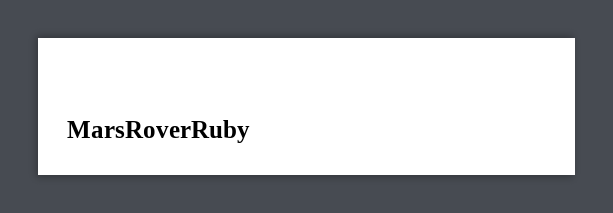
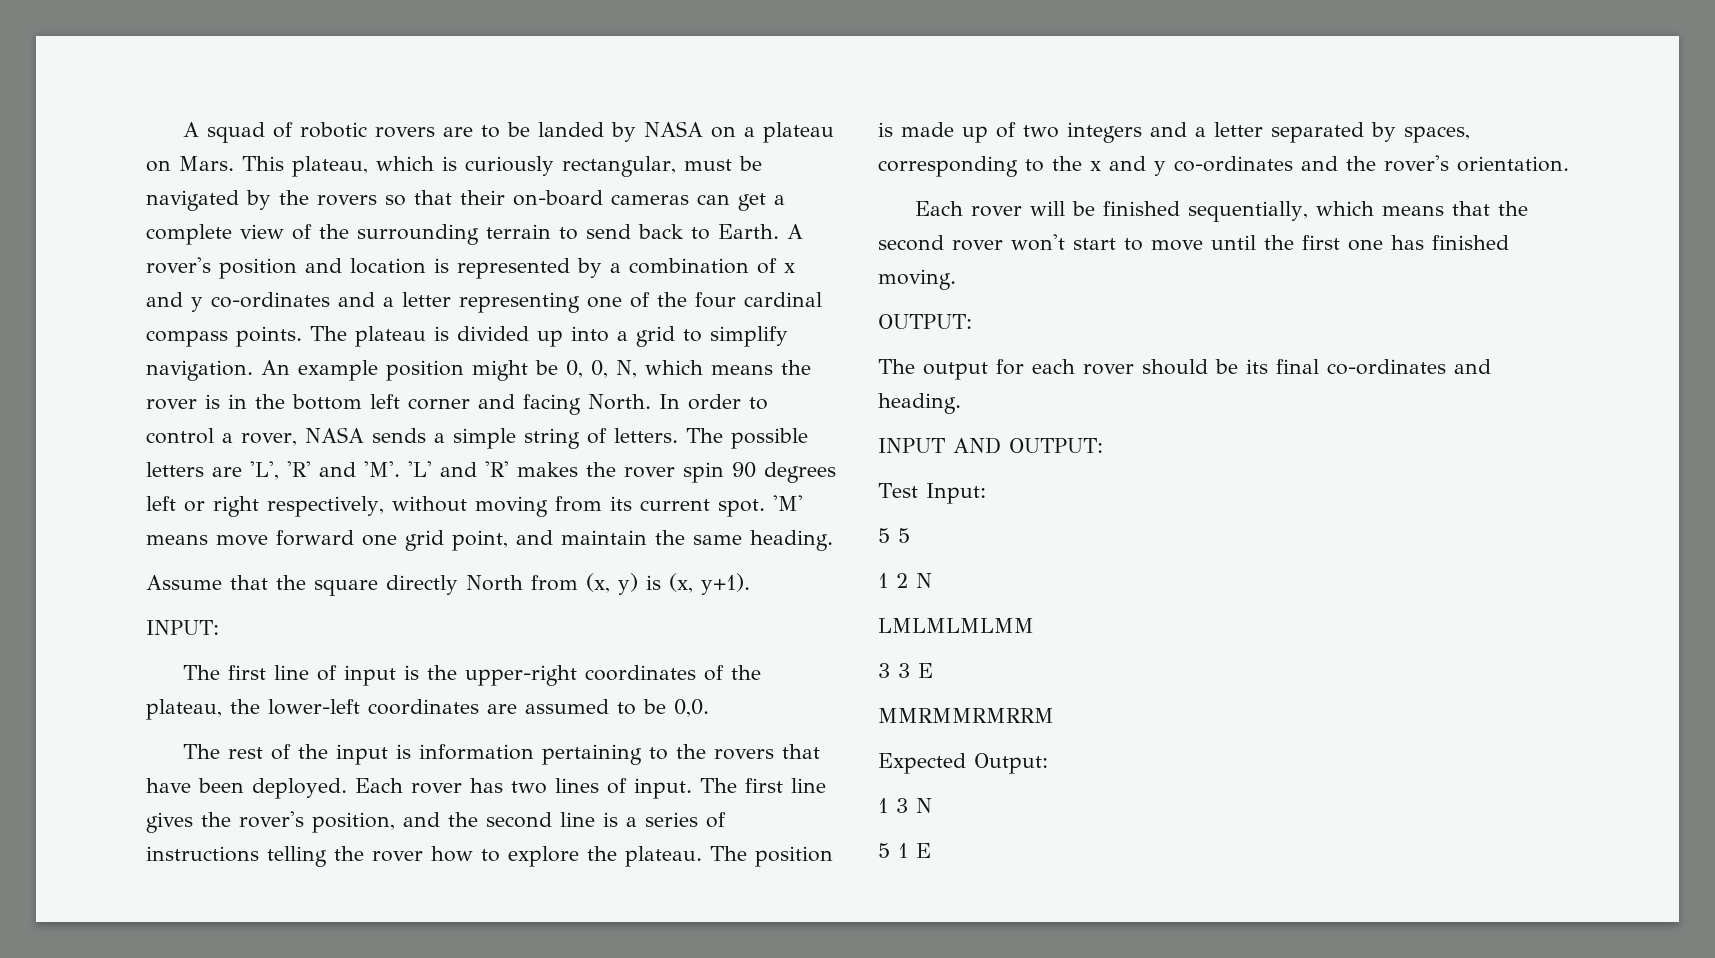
[67,120,250,143] MarsRoverRuby -> [183,121,835,143] [146,156,762,177] [146,190,785,211] [146,224,803,245] [146,257,795,279] [146,292,822,313] [146,326,788,347] [146,360,811,381] [146,394,768,415] [146,427,808,449] [146,461,836,483] [146,495,803,517] [146,530,833,551] [146,573,750,596] [146,620,219,635] [183,665,762,686] [146,699,709,720] [183,744,821,765] [146,778,826,799] [146,811,726,833] [146,846,833,867] [878,122,1470,143] [878,155,1569,177] [915,201,1529,222] [878,234,1509,251] [878,269,956,290] [878,314,972,329] [878,359,1491,380] [878,393,961,414] [878,437,1103,454] [878,483,986,504] [878,528,910,543] [878,573,932,588] [878,618,1034,633] [878,663,933,678] [878,708,1054,723] [878,753,1048,774] [878,798,932,813] [878,843,931,858] A squad of robotic rovers are to be landed by NASA on a plateau on Mars. This plateau, which is curiously rectangular, must be navigated by the rovers so that their on-board cameras can get a complete view of the surrounding terrain to send back to Earth. A rover's position and location is represented by a combination of x and y co-ordinates and a letter representing one of the four cardinal compass points. The plateau is divided up into a grid to simplify navigation. An example position might be 0, 0, N, which means the rover is in the bottom left corner and facing North. In order to control a rover, NASA sends a simple string of letters. The possible letters are 'L', 'R' and 'M'. 'L' and 'R' makes the rover spin 90 degrees left or right respectively, without moving from its current spot. 'M' means move forward one grid point, and maintain the same heading. // Assume that the square directly North from (x, y) is (x, y+1). // INPUT: // The first line of input is the upper-right coordinates of the plateau, the lower-left coordinates are assumed to be 0,0. // The rest of the input is information pertaining to the rovers that have been deployed. Each rover has two lines of input. The first line gives the rover's position, and the second line is a series of instructions telling the rover how to explore the plateau. The position is made up of two integers and a letter separated by spaces, corresponding to the x and y co-ordinates and the rover's orientation. // Each rover will be finished sequentially, which means that the second rover won't start to move until the first one has finished moving. // OUTPUT: // The output for each rover should be its final co-ordinates and heading. // INPUT AND OUTPUT: // Test Input: // 5 5 // 1 2 N // LMLMLMLMM // 3 3 E // MMRMMRMRRM // Expected Output: // 1 3 N // 5 1 E

